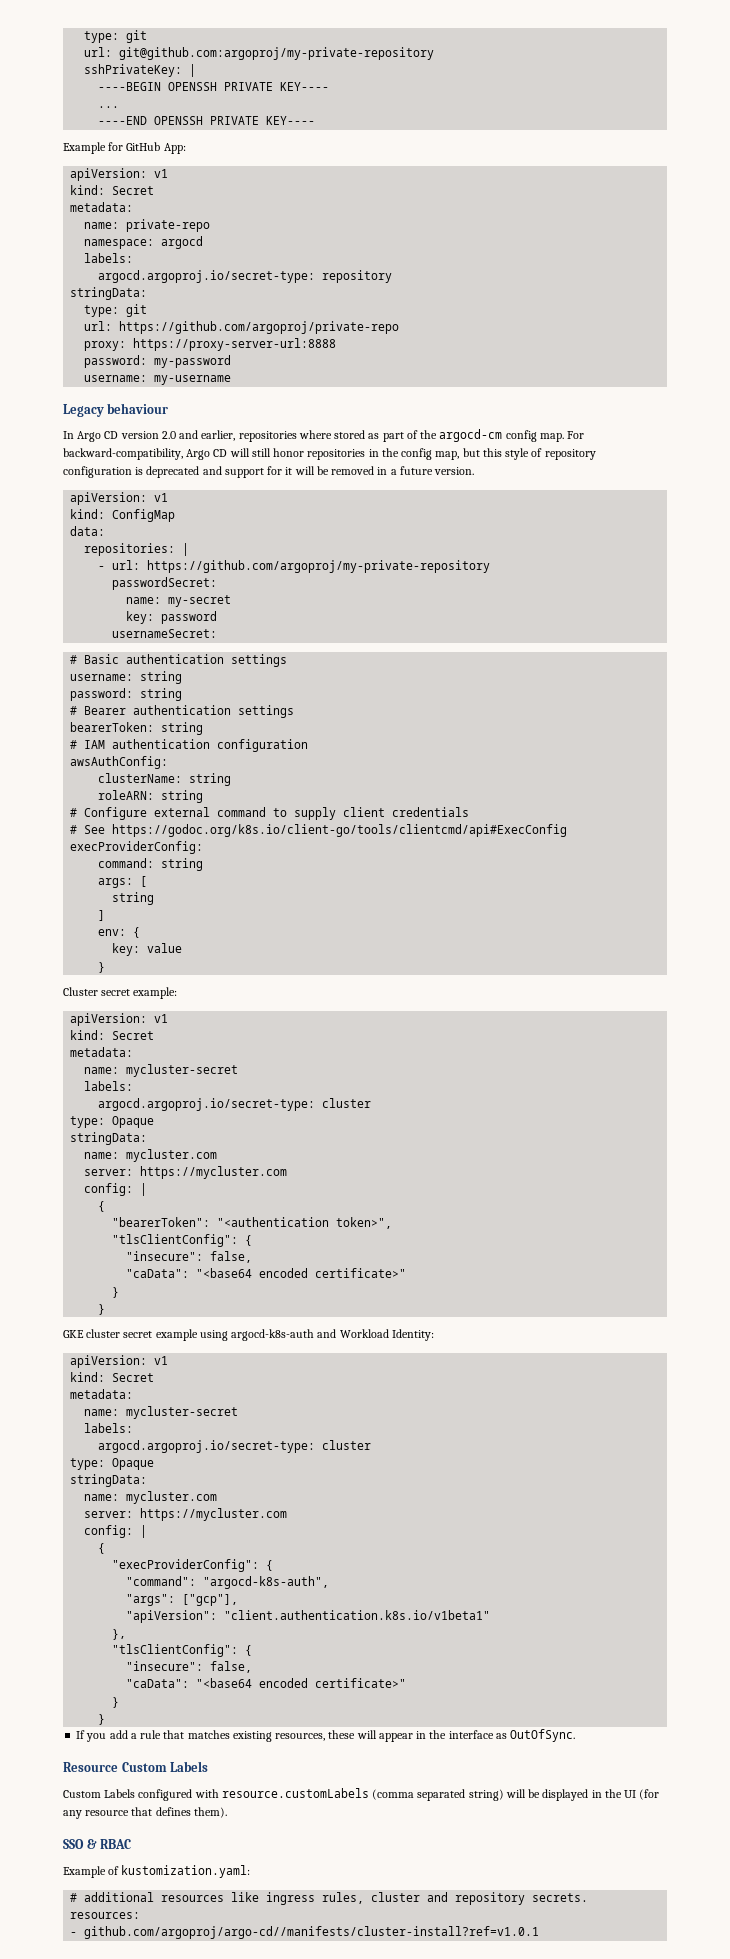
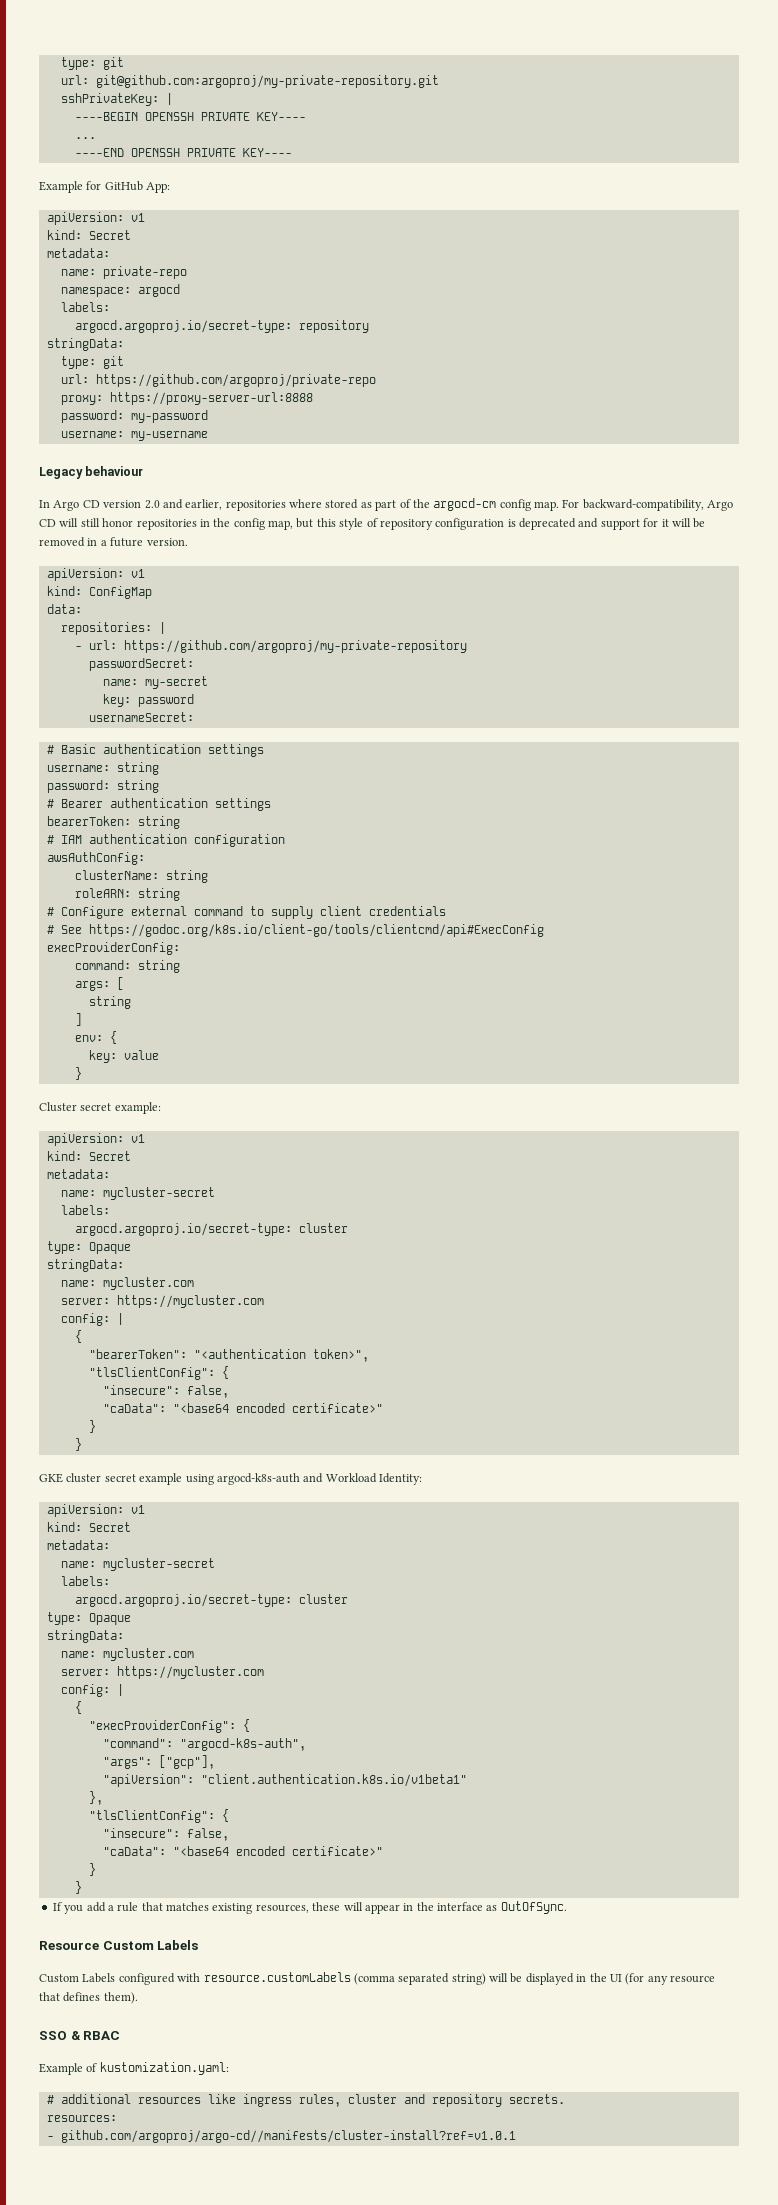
[84,30,148,43] [84,47,435,60] type: git // url: git@github.com:argoproj/my-private-repository -> [60,57,124,70] [60,75,439,88] type: git // url: git@github.com:argoproj/my-private-repository.git

